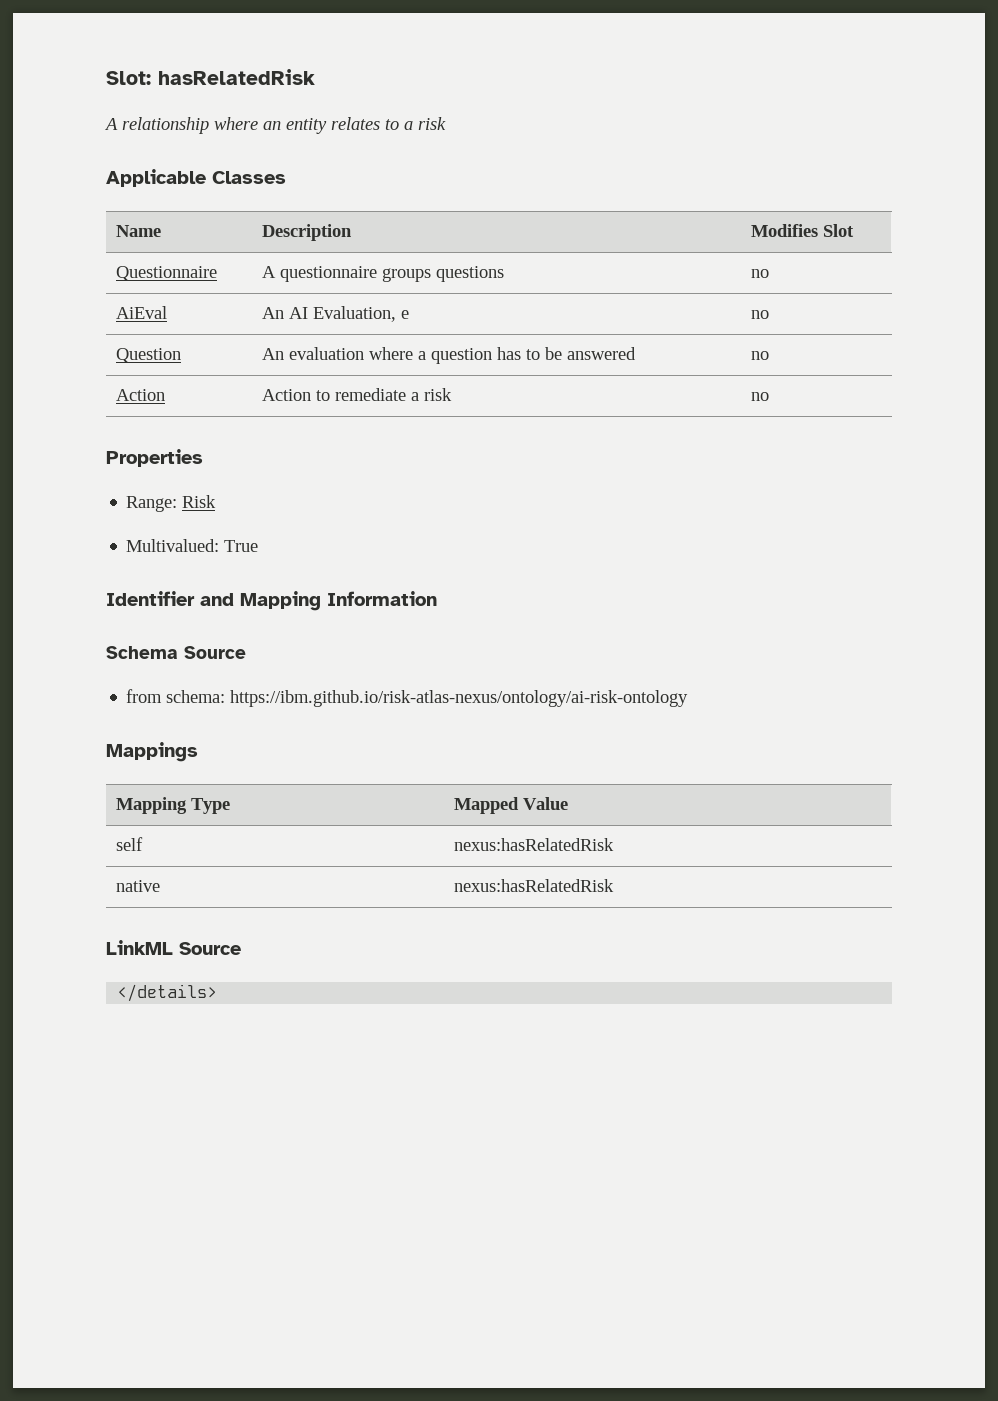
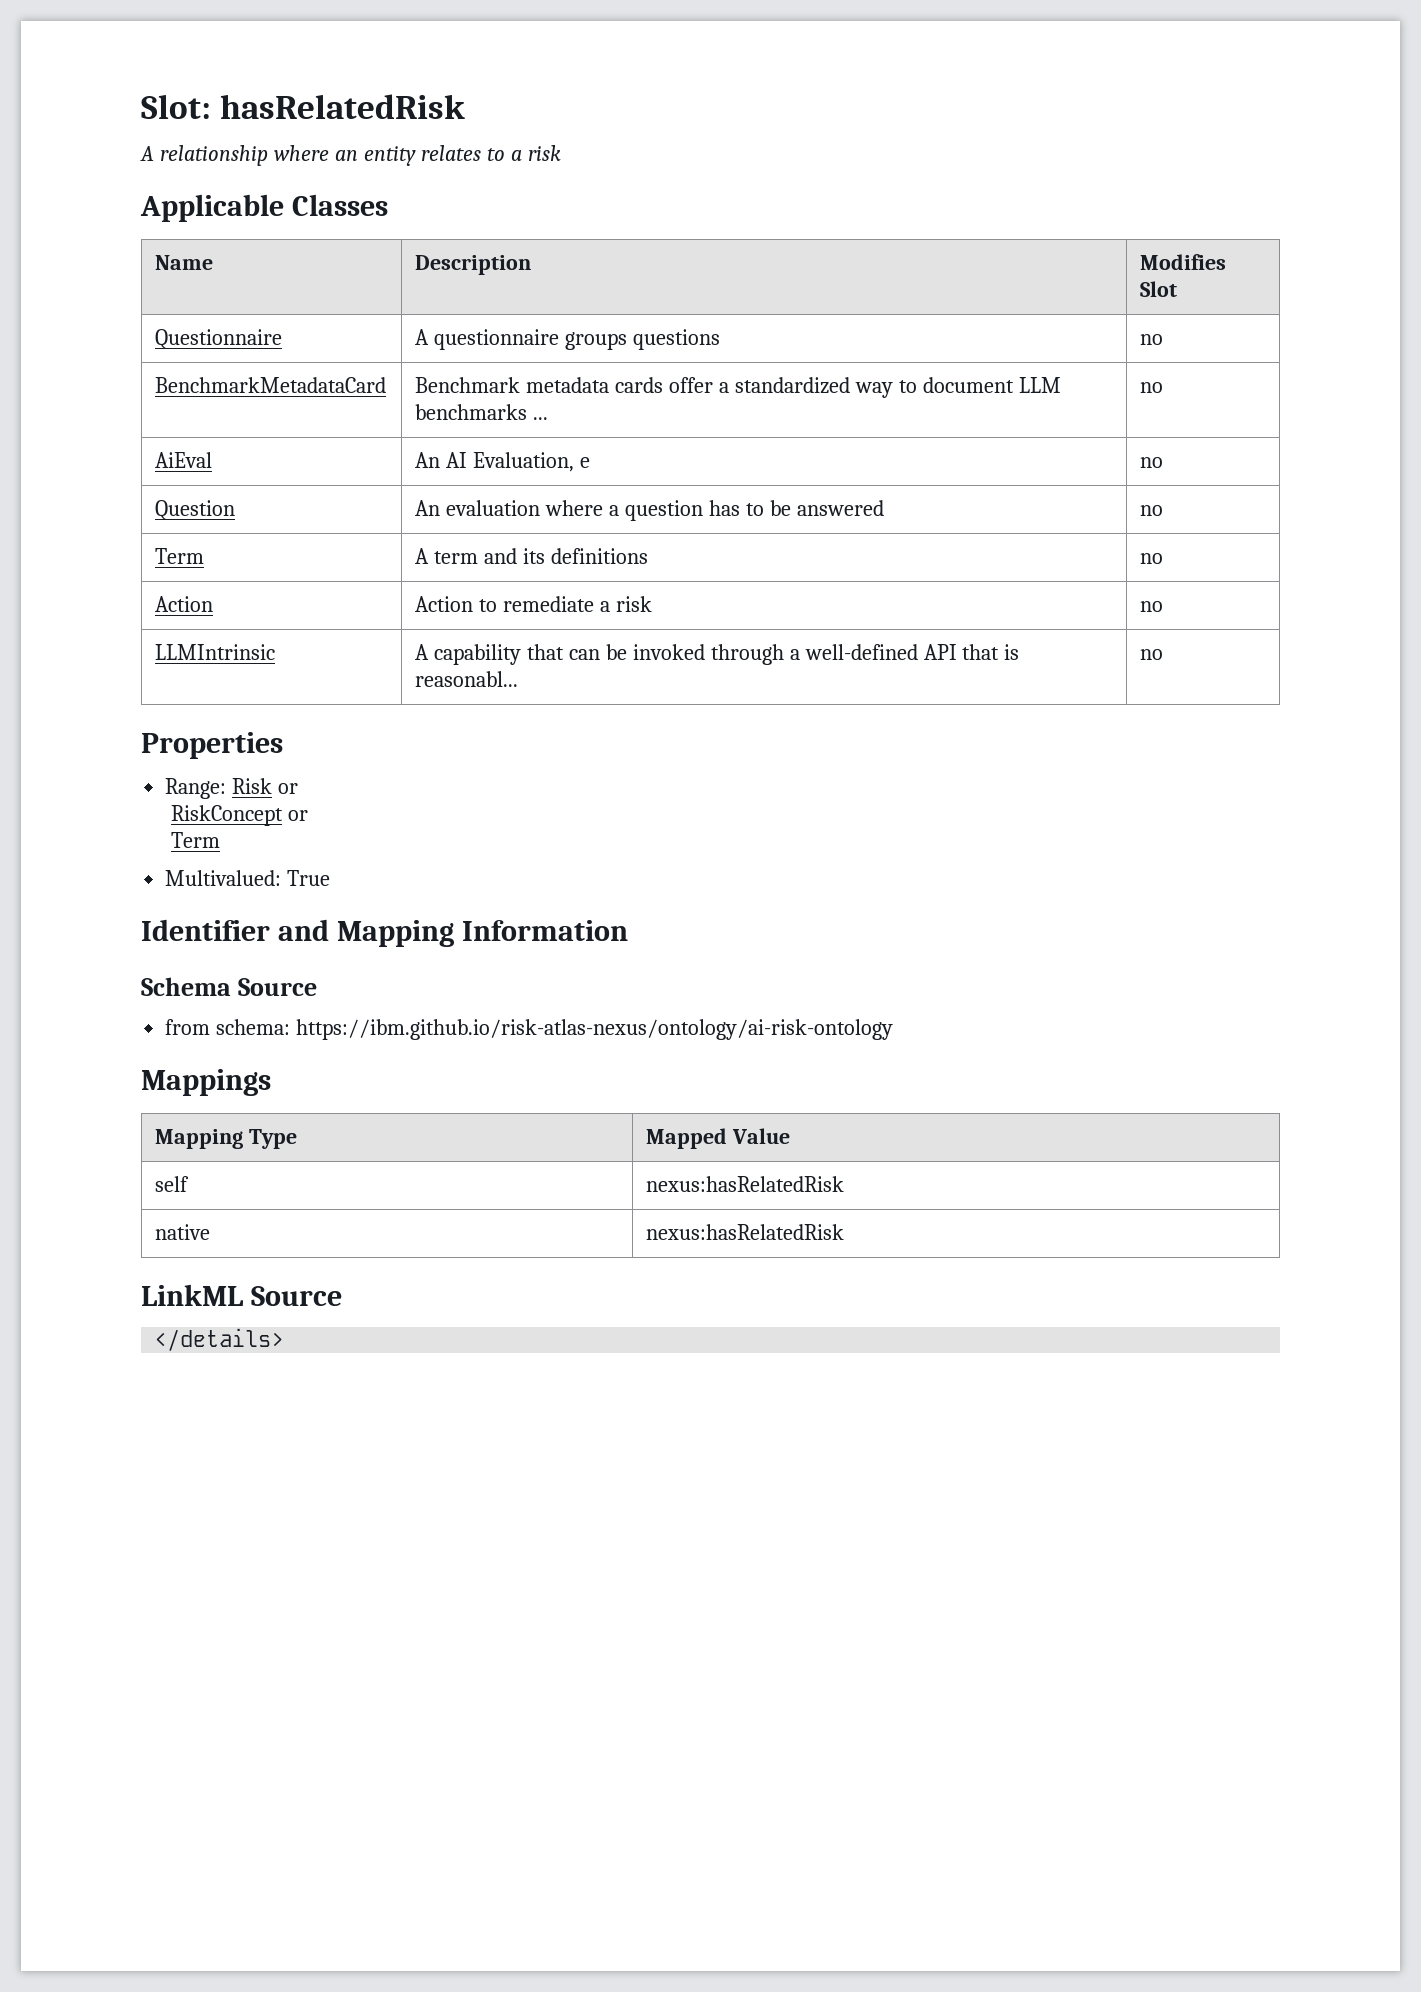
(769, 273) none -> [155,377,387,393] [415,377,1061,398] [415,404,548,420] [1140,382,1164,393] // BenchmarkMetadataCard | Benchmark metadata cards offer a standardized way to document LLM benchmarks ... | no
(769, 355) none -> [155,548,205,564] [415,548,648,564] [1140,553,1164,564] // Term | A term and its definitions | no
(769, 396) none -> [155,644,276,660] [415,644,1020,665] [415,671,519,687] [1140,649,1164,660] // LLMIntrinsic | A capability that can be invoked through a well-defined API that is reasonabl... | no
(217, 501) none -> [278,783,299,794] [170,805,308,826] [170,832,220,848] or // RiskConcept or // Term

